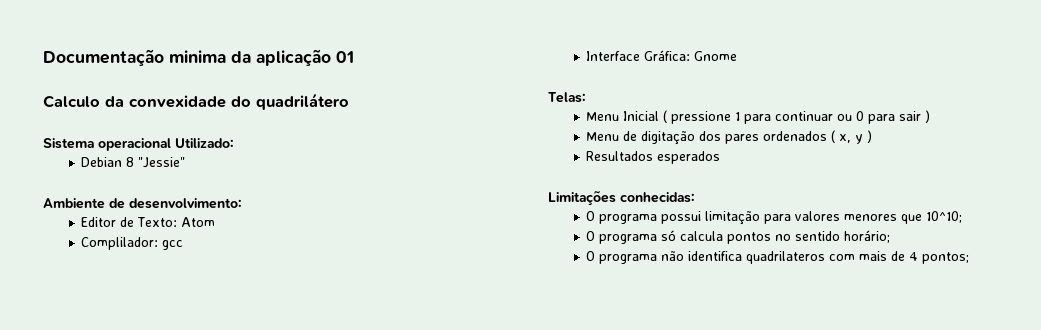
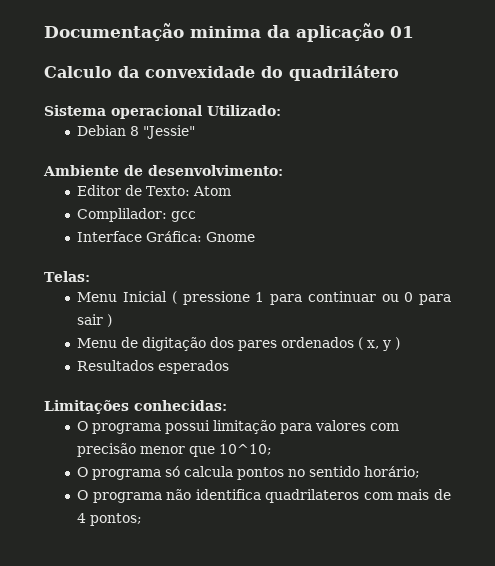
[844,214,898,221] menores -> [370,423,400,431] [77,443,186,457] com precisão menor

